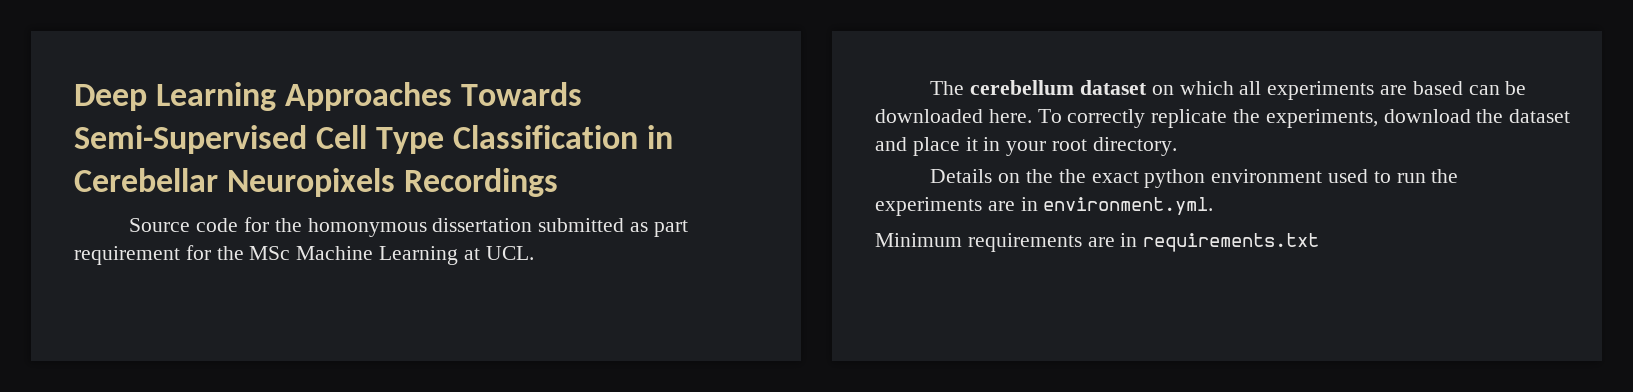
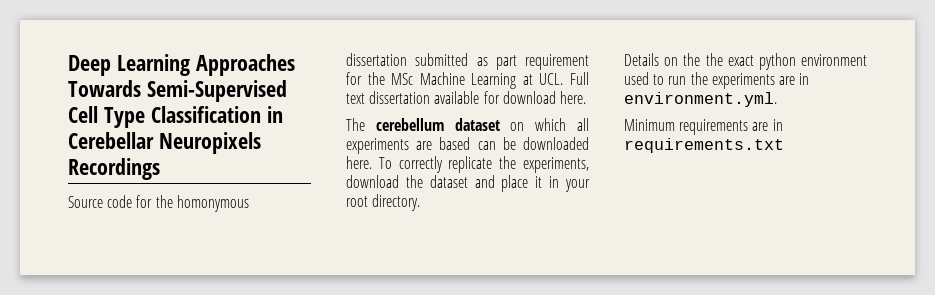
(534, 253) none -> [570,72,589,85] [346,91,586,104] Full text dissertation available for download here.

